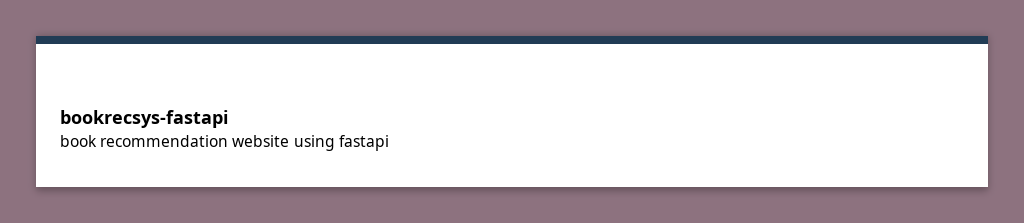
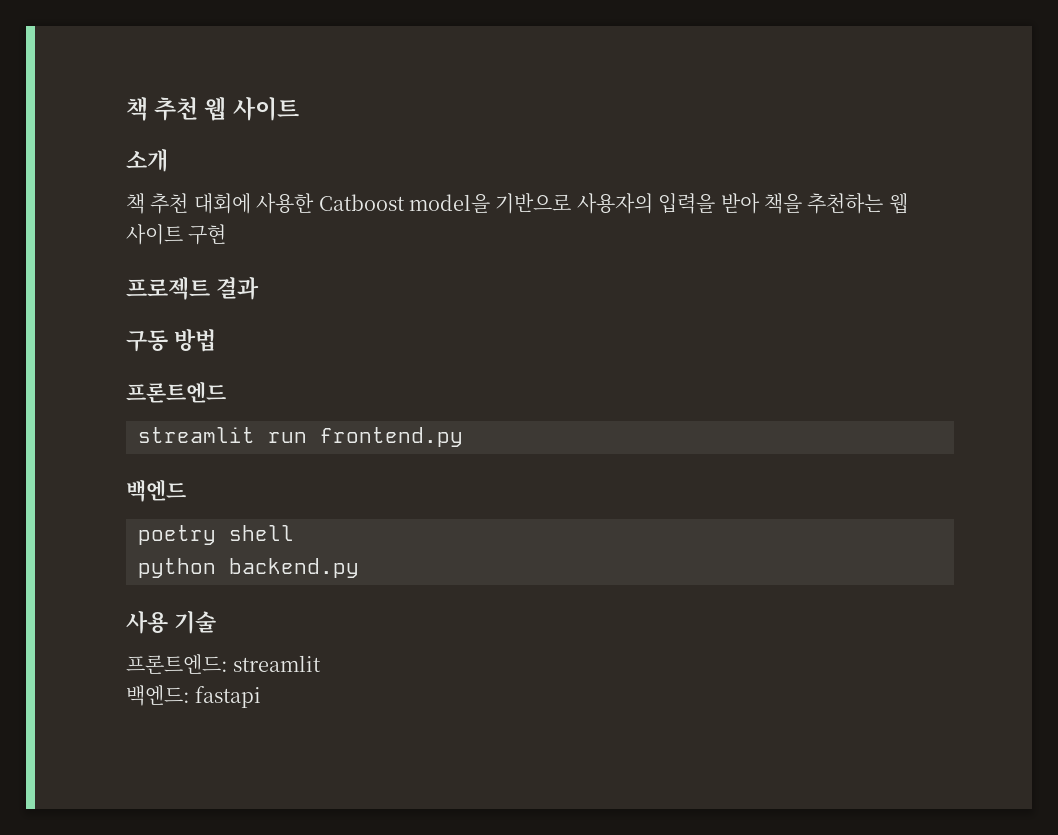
[60,110,228,128] [60,135,335,151] bookrecsys-fastapi // book recommendation website using -> [126,96,299,121] [126,149,168,172] [126,193,908,214] [126,224,227,245] [126,277,259,300] [126,329,216,352] [126,381,226,403] [138,427,463,447] [126,479,186,502] [138,525,294,545] [138,558,359,578] [126,610,216,634] [126,654,322,674] [126,685,190,706] 책 추천 웹 사이트 // 소개 // 책 추천 대회에 사용한 Catboost model을 기반으로 사용자의 입력을 받아 책을 추천하는 웹 사이트 구현 // 프로젝트 결과 // 구동 방법 // 프론트엔드 // streamlit run frontend.py // 백엔드 // poetry shell // python backend.py // 사용 기술 // 프론트엔드: streamlit // 백엔드:

